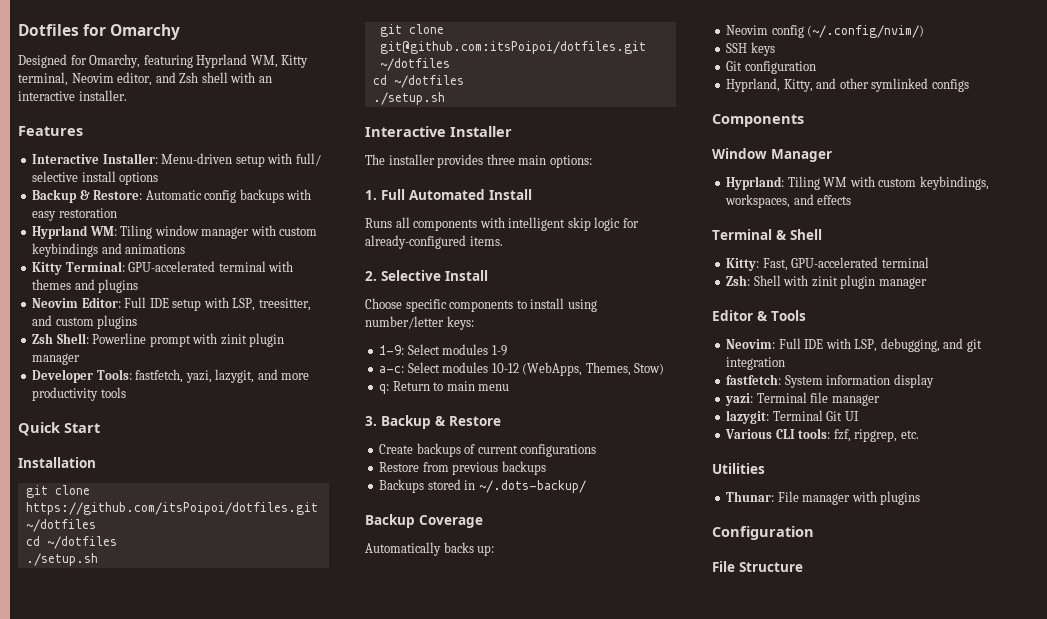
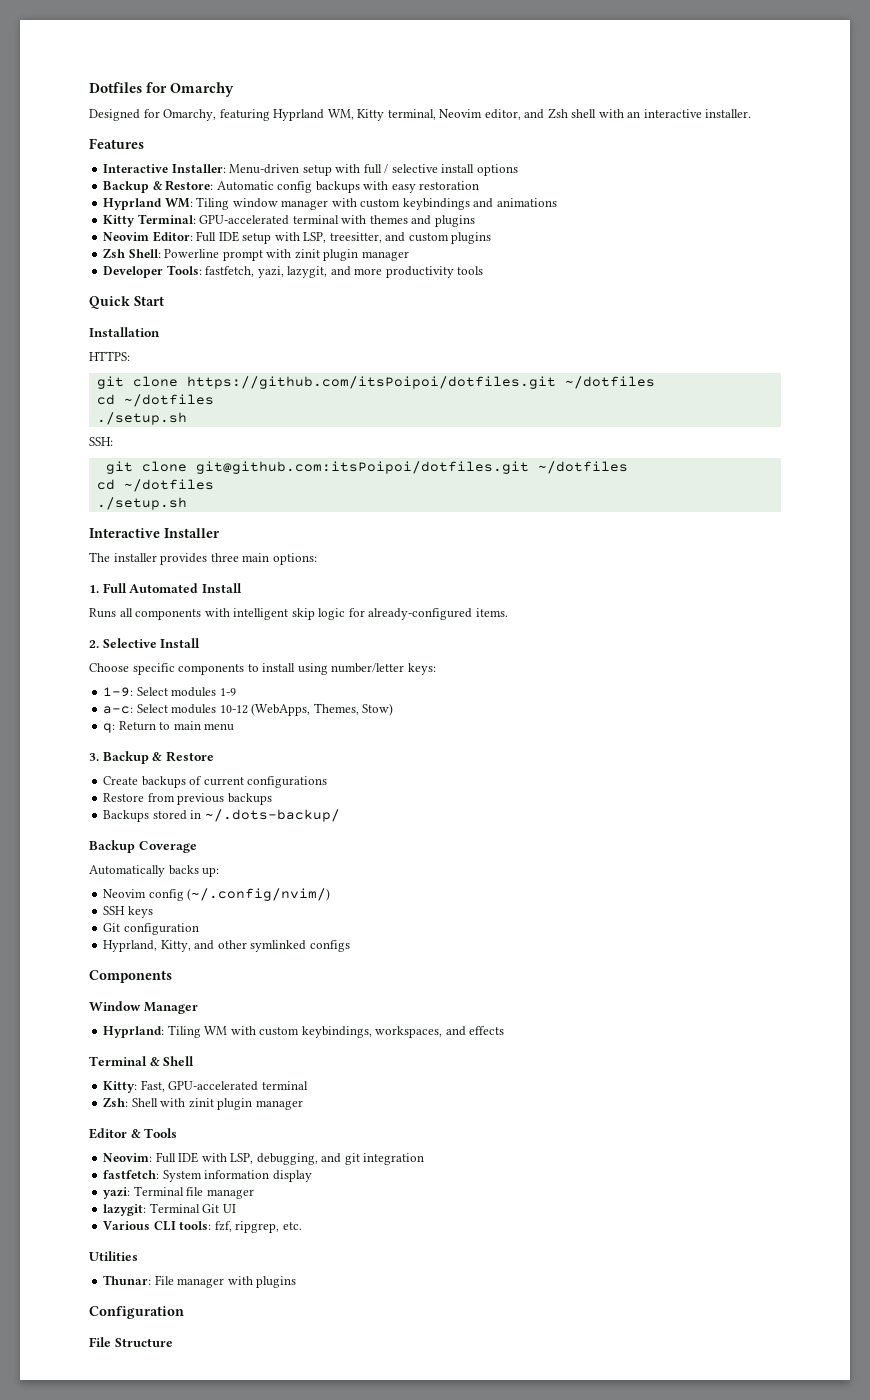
[295,153,321,166] full/ -> [363,164,389,174] full /
(96, 462) none -> [89,351,130,361] // HTTPS:
(98, 559) none -> [89,437,113,446] // SSH:

